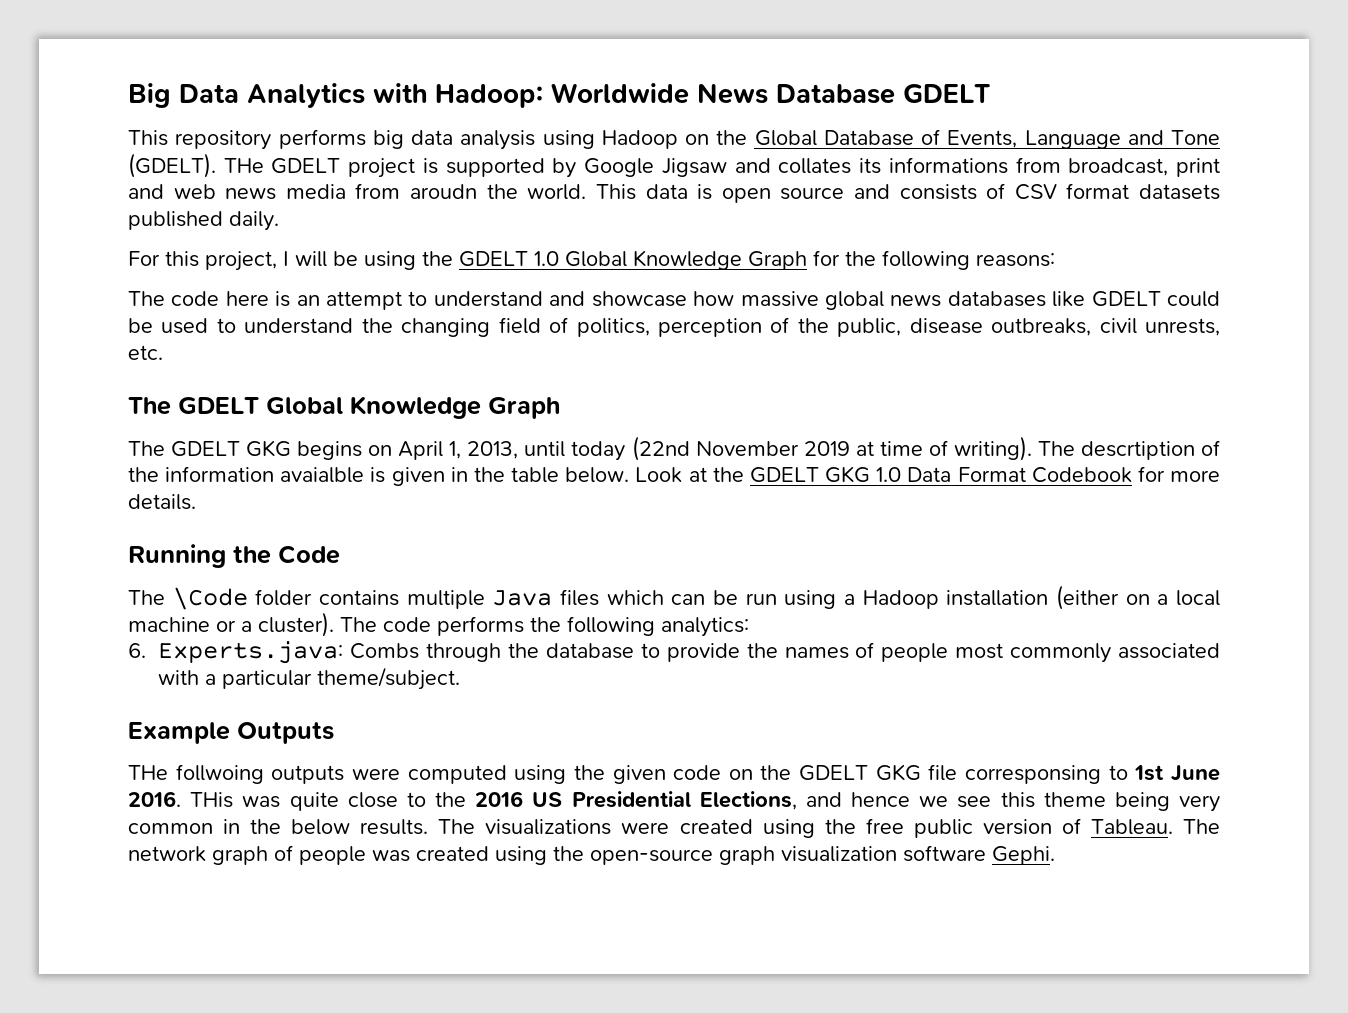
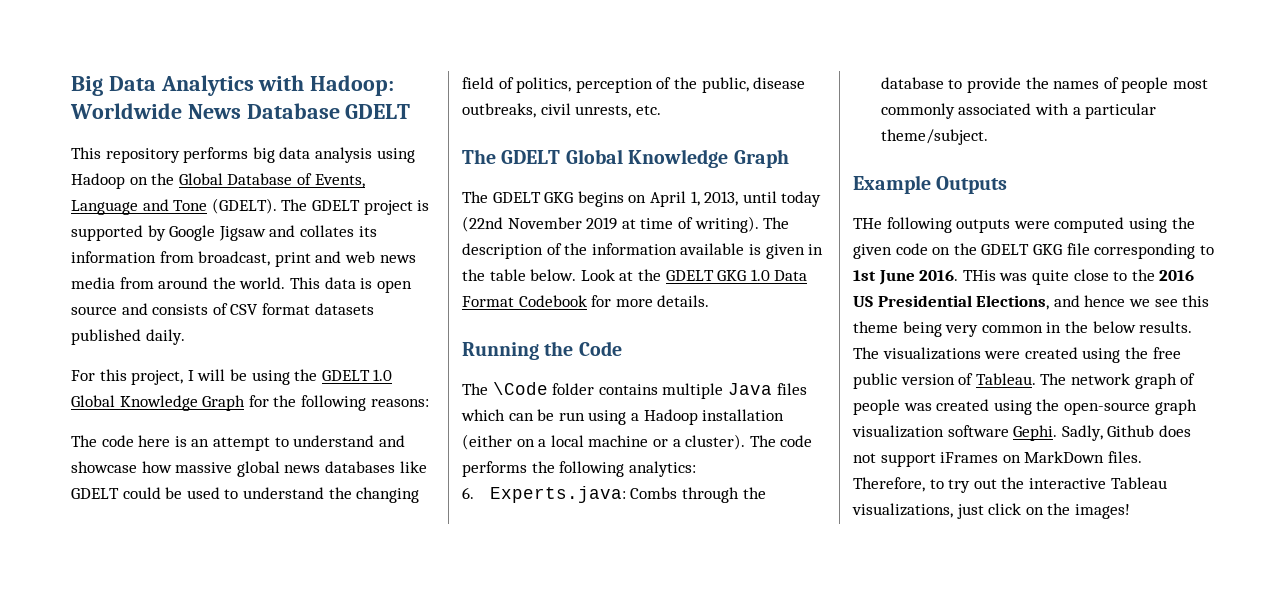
[223,158,264,173] THe -> [281,199,308,211] The
[888,157,1008,174] informations -> [71,251,156,263] information
[410,184,478,199] aroudn -> [158,277,209,289] around
[1080,441,1195,460] descrtiption -> [462,243,543,259] description
[280,467,365,483] avaialble -> [680,243,745,255] available
[175,764,264,784] follwoing -> [886,217,952,233] following
[965,765,1102,784] corresponsing -> [1094,243,1196,259] corresponding
(1055, 855) none -> [1061,425,1191,441] [853,451,1142,467] [853,477,1167,493] [852,503,1130,519] Sadly, Github does not support iFrames on MarkDown files. Therefore, to try out the interactive Tableau visualizations, just click on the images!

